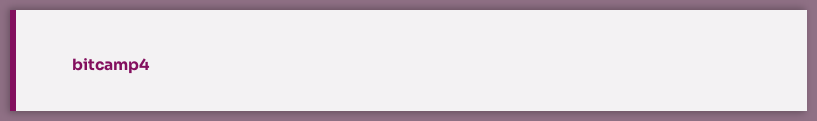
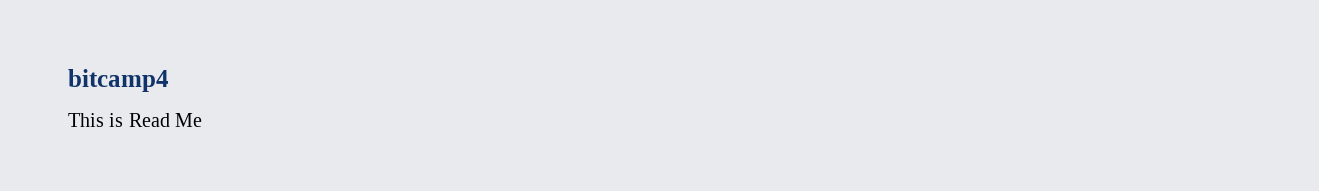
(150, 66) none -> [68,113,203,127] // This is Read Me

